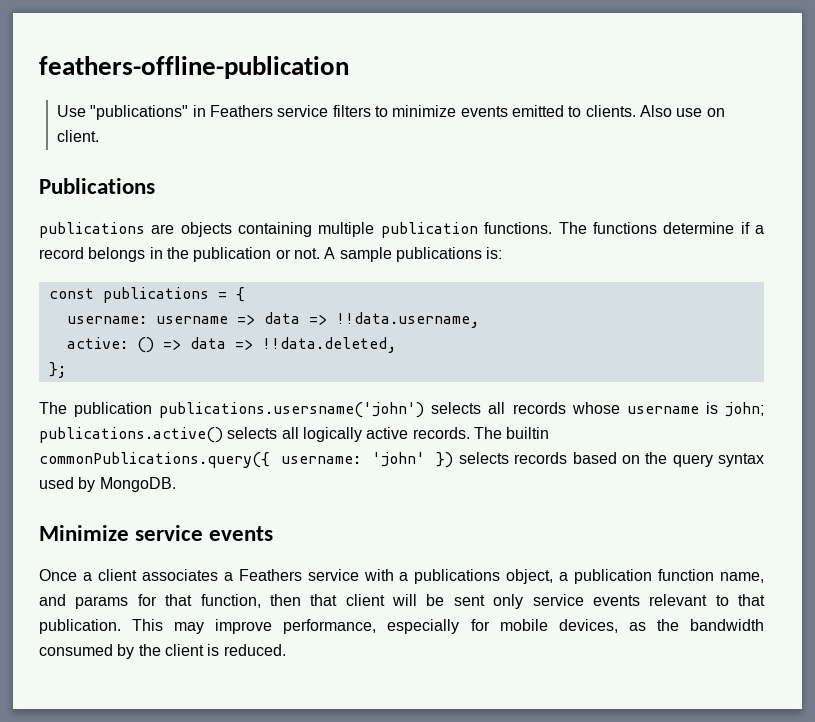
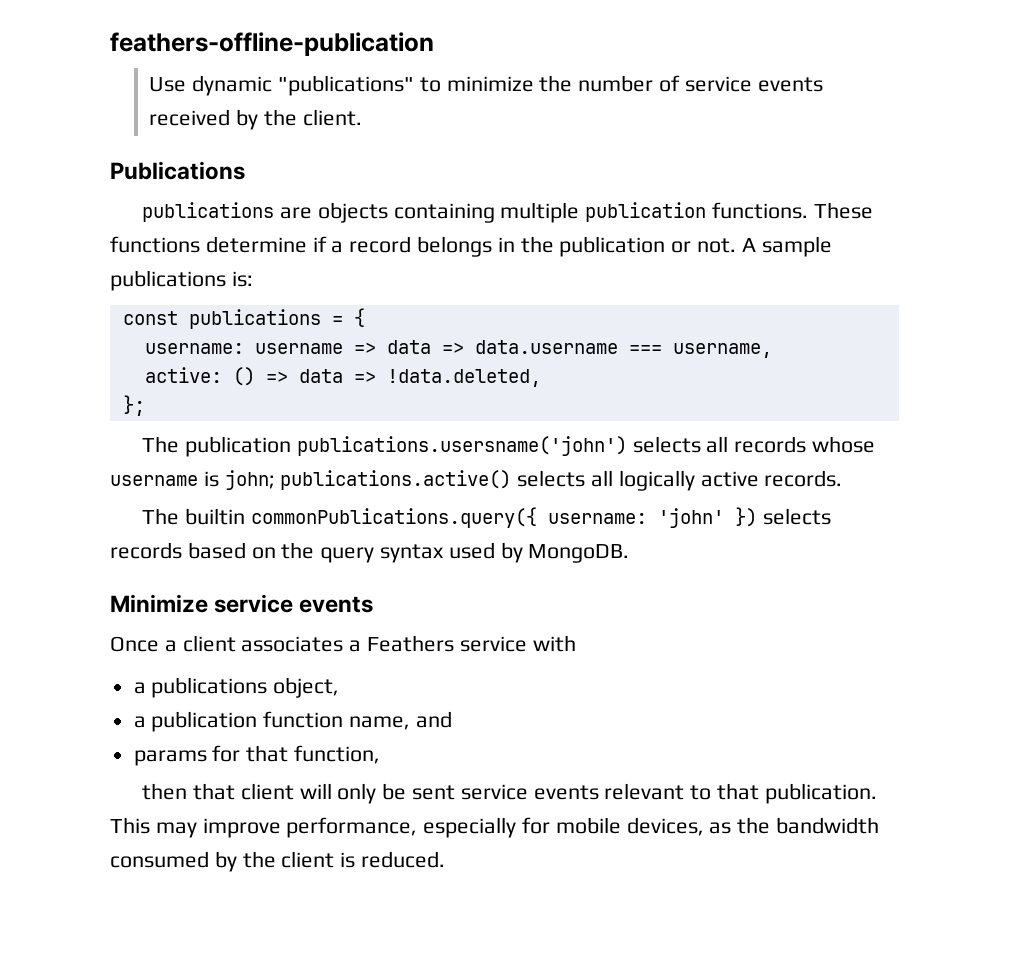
[90,105,725,120] "publications" in Feathers service filters to minimize events emitted to clients. Also use on -> [192,75,823,96] [149,109,298,130] dynamic "publications" to minimize the number of service events received by the
[558,222,587,234] The -> [813,202,873,219] These
[335,312,479,328] !!data.username, -> [474,340,772,358] data.username === username,
[261,337,396,353] !!data.deleted, -> [386,369,541,387] !data.deleted,
(470, 433) none -> (843, 478) //
(394, 575) none -> (576, 643) //
(554, 576) none -> (340, 687) //
(66, 600) none -> (452, 719) //
(261, 601) none -> (381, 754) //
(417, 600) none -> [337,783,377,804] only
[493,594,524,609] only -> (455, 792) none

